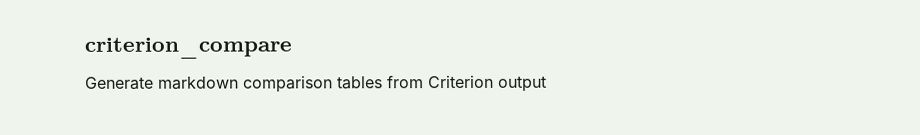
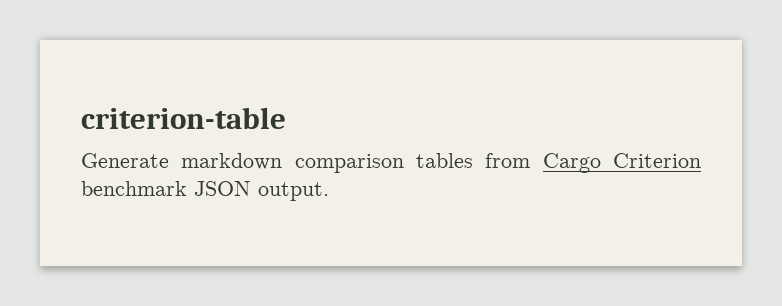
[84,37,292,59] criterion_compare -> [81,107,286,129] criterion-table
[428,74,547,92] Criterion output -> [542,153,701,173] [81,181,329,201] Cargo Criterion benchmark JSON output.

